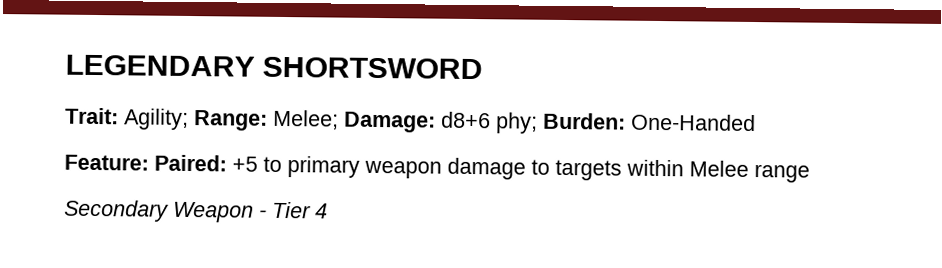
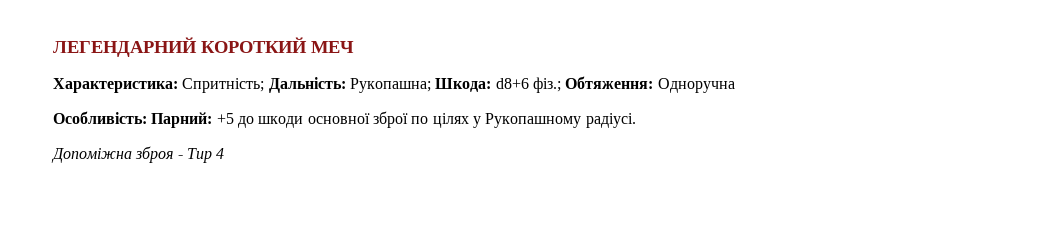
[65,54,484,80] [65,107,756,134] [64,154,810,183] [64,199,311,223] LEGENDARY SHORTSWORD // Trait: Agility; Range: Melee; Damage: d8+6 phy; Burden: One-Handed // Feature: Paired: +5 to primary weapon damage to targets within Melee range // Secondary Weapon - Tier -> [53,37,354,57] [53,76,735,93] [53,111,636,128] [51,146,212,163] ЛЕГЕНДАРНИЙ КОРОТКИЙ МЕЧ // Характеристика: Спритність; Дальність: Рукопашна; Шкода: d8+6 фіз.; Обтяження: Одноручна // Особливість: Парний: +5 до шкоди основної зброї по цілях у Рукопашному радіусі. // Допоміжна зброя - Тир

